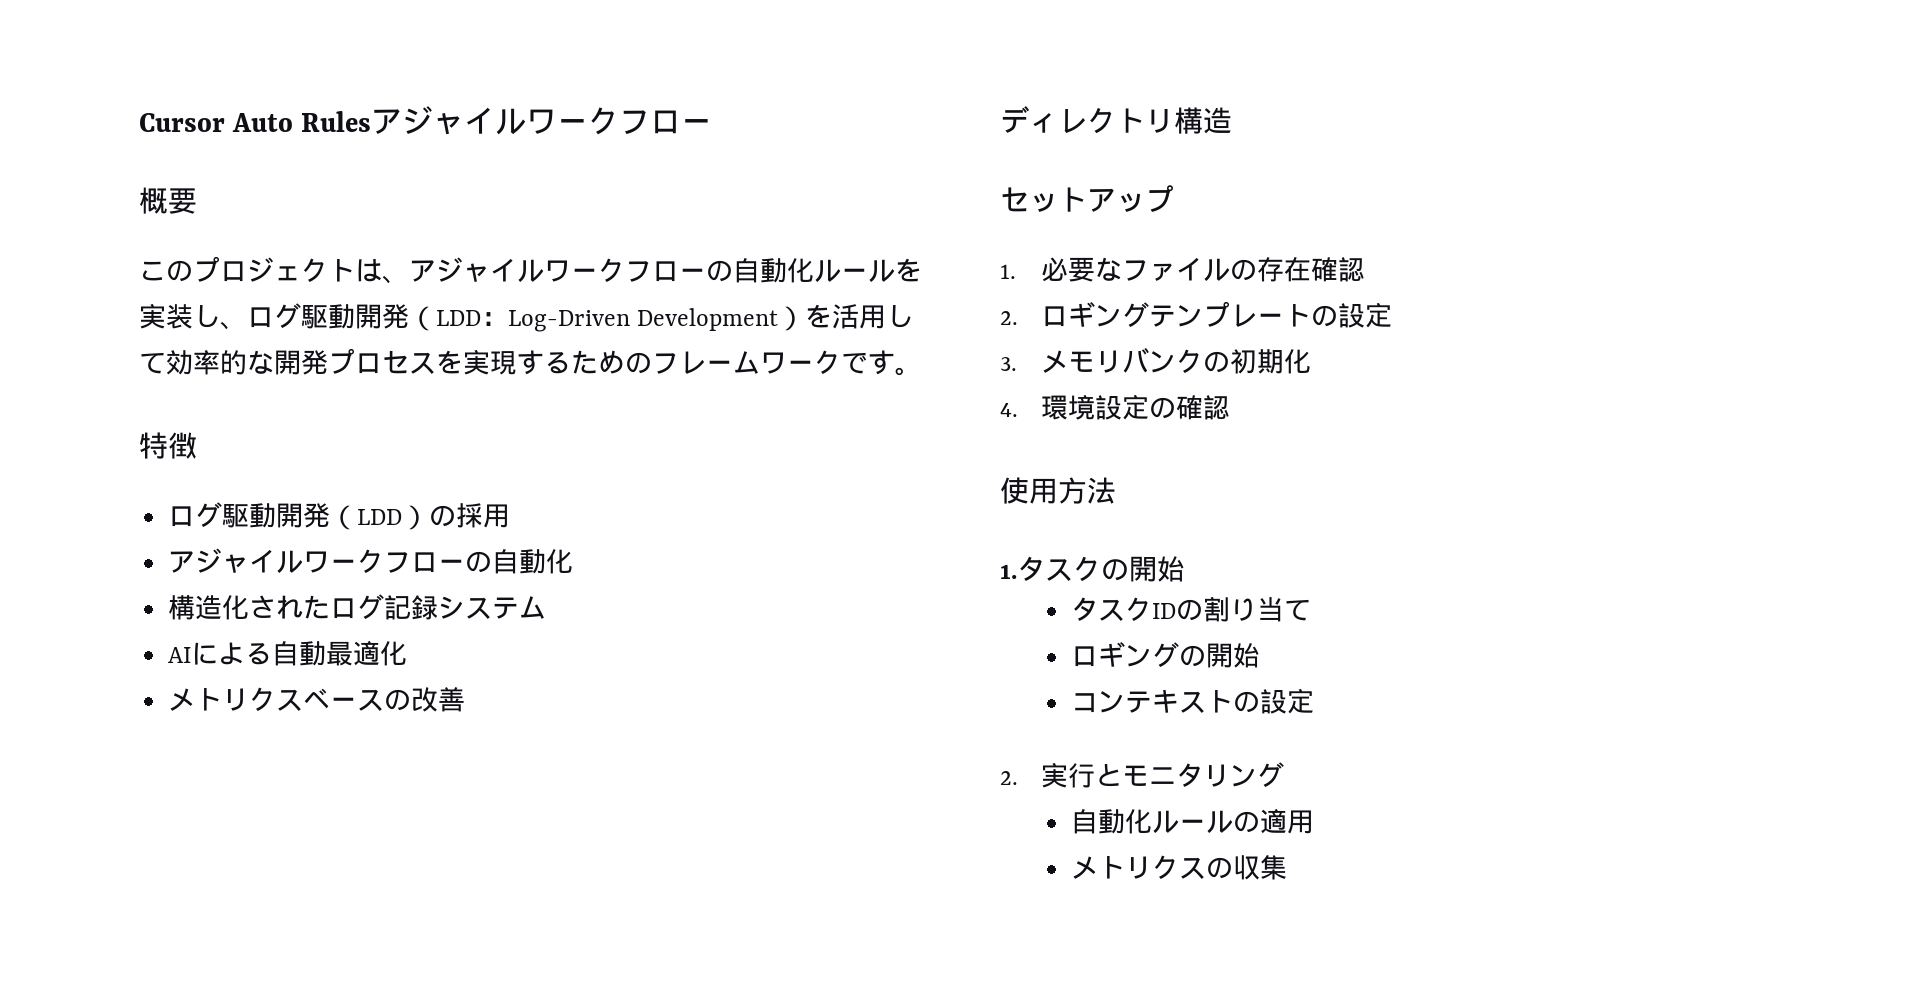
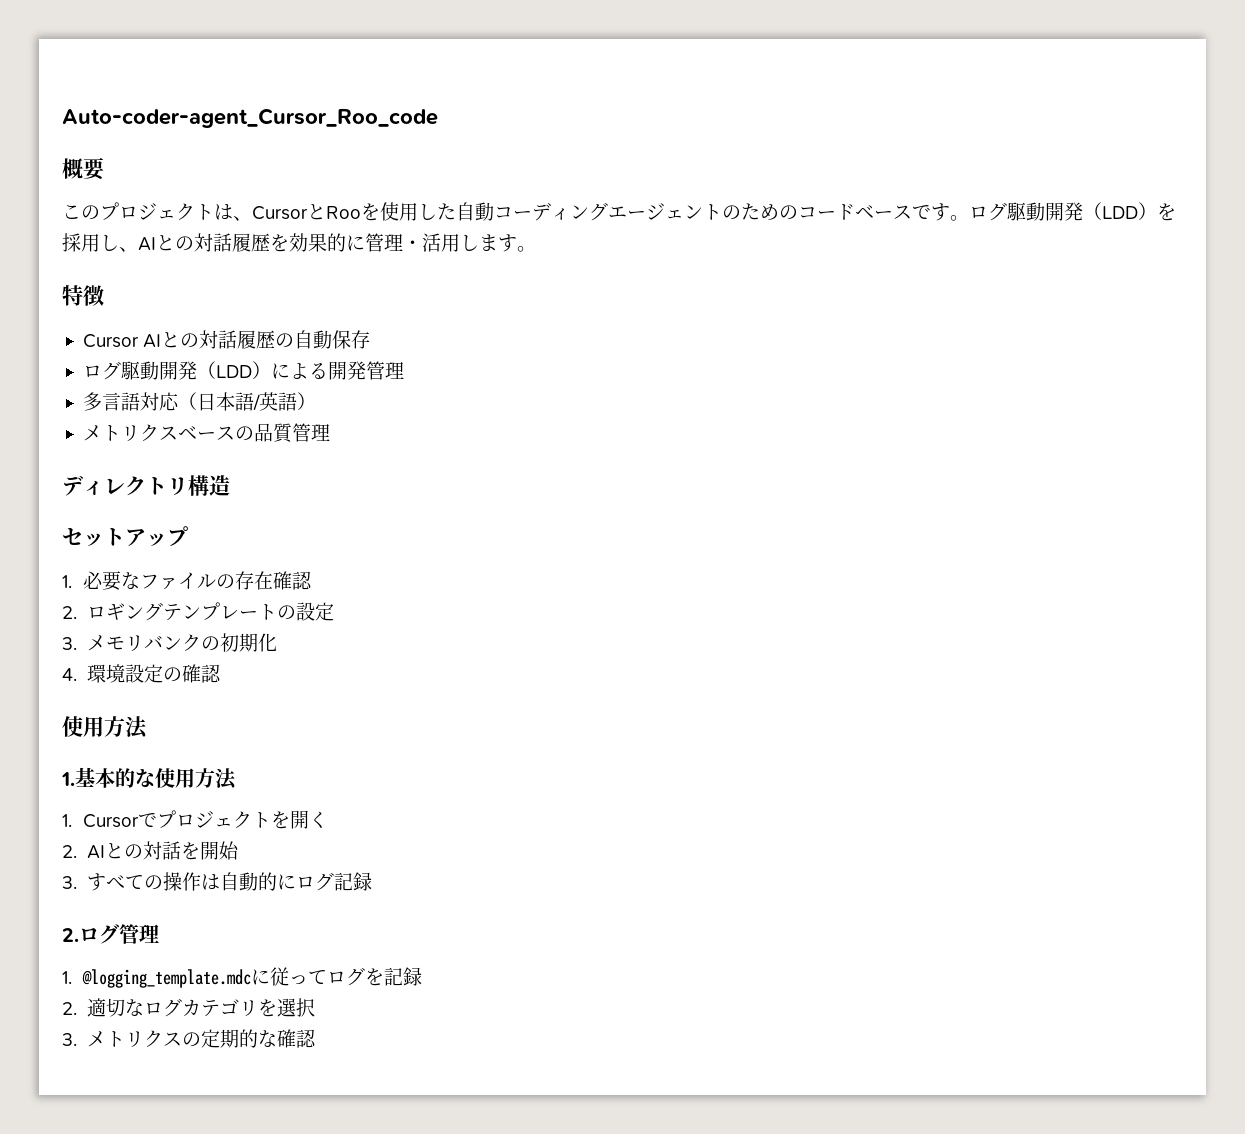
[139,106,713,135] Cursor Auto Rulesアジャイルワークフロー -> [62,108,438,128] Auto-coder-agent_Cursor_Roo_code
[409,257,922,283] [139,303,914,332] [139,348,922,376] [139,432,197,459] [168,502,511,530] [168,548,574,574] [168,594,547,620] [168,640,408,666] アジャイルワークフローの自動化ルールを実装し、ログ駆動開発（LDD：Log-Driven Development）を活用して効率的な開発プロセスを実現するためのフレームワークです。 // 特徴 // ログ駆動開発（LDD）の採用 // アジャイルワークフローの自動化 // 構造化されたログ記録システム // AIによる自動最適化 -> [252,202,1176,221] [62,233,536,252] [62,285,104,306] [82,330,371,349] [82,361,404,380] [82,392,316,411] CursorとRooを使用した自動コーディングエージェントのためのコードベースです。ログ駆動開発（LDD）を採用し、AIとの対話履歴を効果的に管理・活用します。 // 特徴 // Cursor AIとの対話履歴の自動保存 // ログ駆動開発（LDD）による開発管理 // 多言語対応（日本語/英語）
[411,687,466,712] 改善 -> [253,423,330,443] 品質管理
[1017,556,1185,582] [1070,596,1311,622] [1070,642,1260,668] [1070,688,1314,714] [1000,762,1285,788] [1070,808,1314,834] [1070,855,1287,880] タスクの開始 // タスクIDの割り当て // ロギングの開始 // コンテキストの設定 // 2.実行とモニタリング // 自動化ルールの適用 // メトリクスの収集 -> [75,767,237,790] [62,810,328,829] [62,841,239,860] [62,872,372,891] [62,924,159,944] [62,967,422,988] [62,998,315,1017] [62,1029,316,1048] 基本的な使用方法 // 1. Cursorでプロジェクトを開く // 2. AIとの対話を開始 // 3.すべての操作は自動的にログ記録 // 2.ログ管理 // 1. @logging_template.mdcに従ってログを記録 // 2.適切なログカテゴリを選択 // 3.メトリクスの定期的な確認

